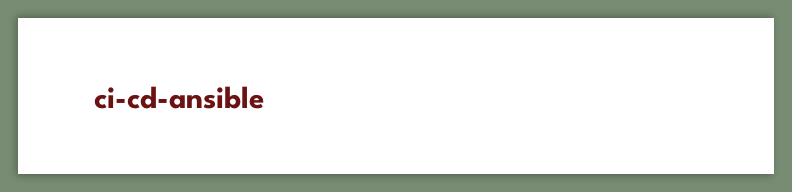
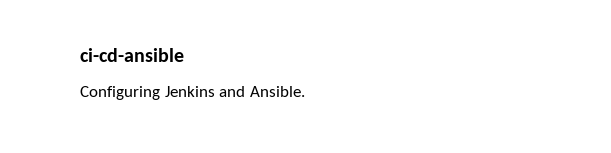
(264, 97) none -> [80,86,305,100] // Configuring Jenkins and Ansible.

